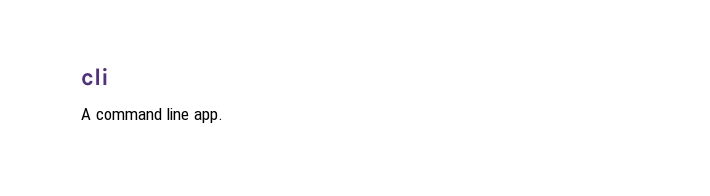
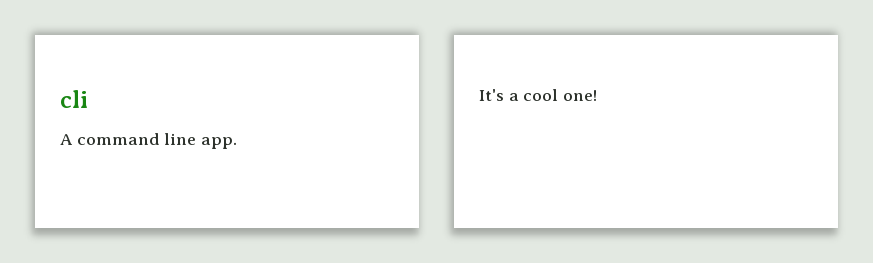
(223, 117) none -> [479,89,598,101] // It's a cool one!

